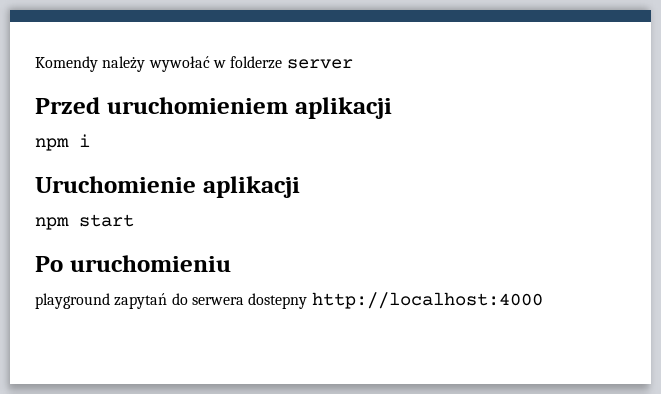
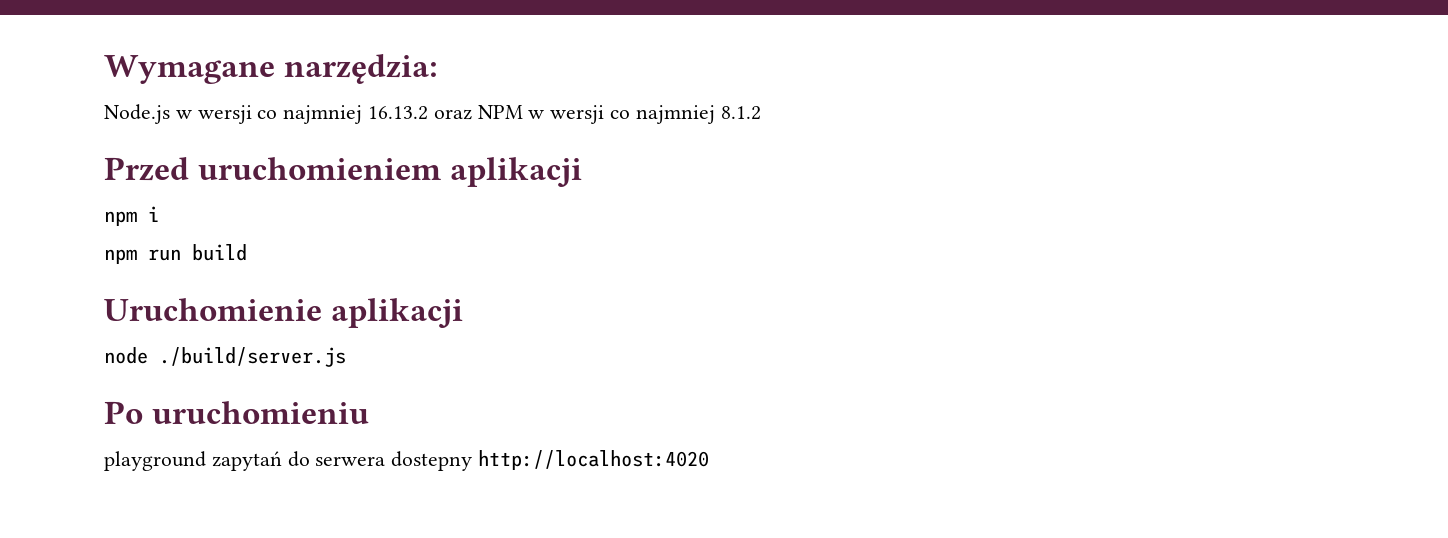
[35,56,353,72] Komendy należy wywołać w folderze server -> [104,54,439,84] [104,104,761,124] Wymagane narzędzia: // Node.js w wersji co najmniej 16.13.2 oraz NPM w wersji co najmniej 8.1.2
(90, 140) none -> [104,244,247,264] // npm run build
[35,214,134,230] npm start -> [104,347,346,367] node ./build/server.js
[311,292,543,309] http://localhost:4000 -> [478,450,710,470] http://localhost:4020

